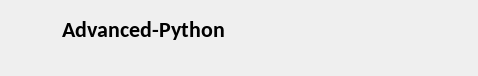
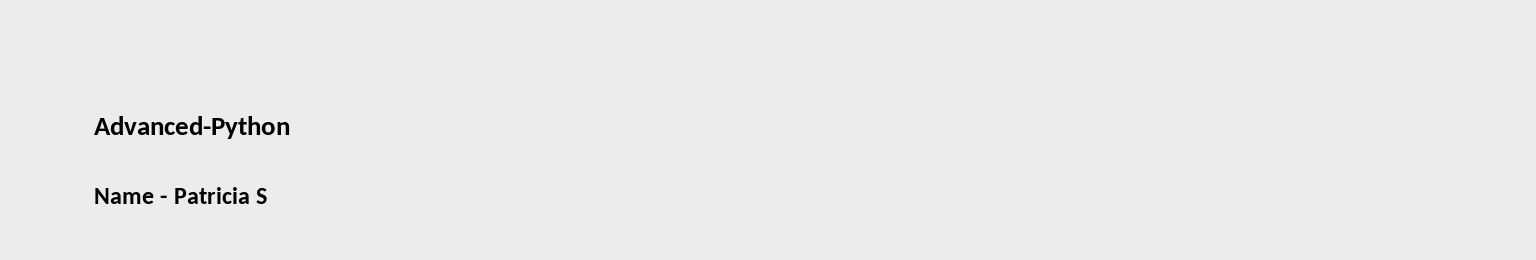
(225, 30) none -> [94,187,268,204] // Name - Patricia S

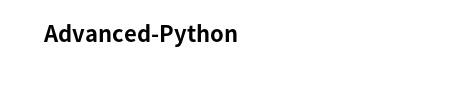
[94,187,268,204] // Name - Patricia S -> (238, 35) none

